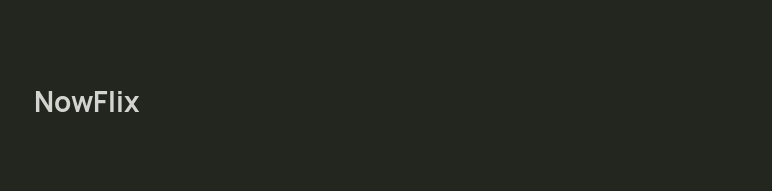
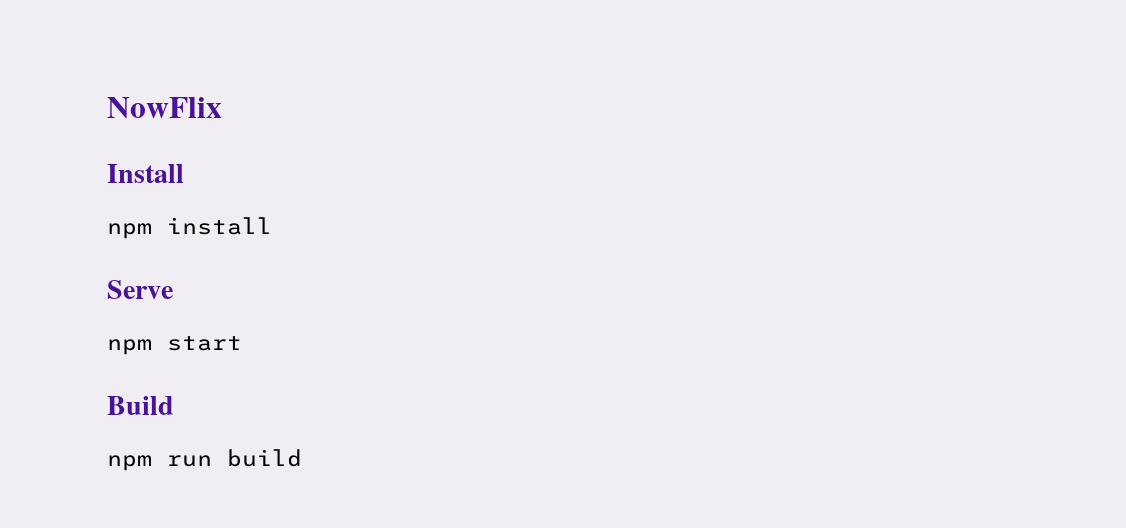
(140, 101) none -> [107,164,184,183] [107,217,272,239] [107,280,173,299] [107,336,242,355] [107,396,174,415] [107,449,302,471] // Install // npm install // Serve // npm start // Build // npm run build

